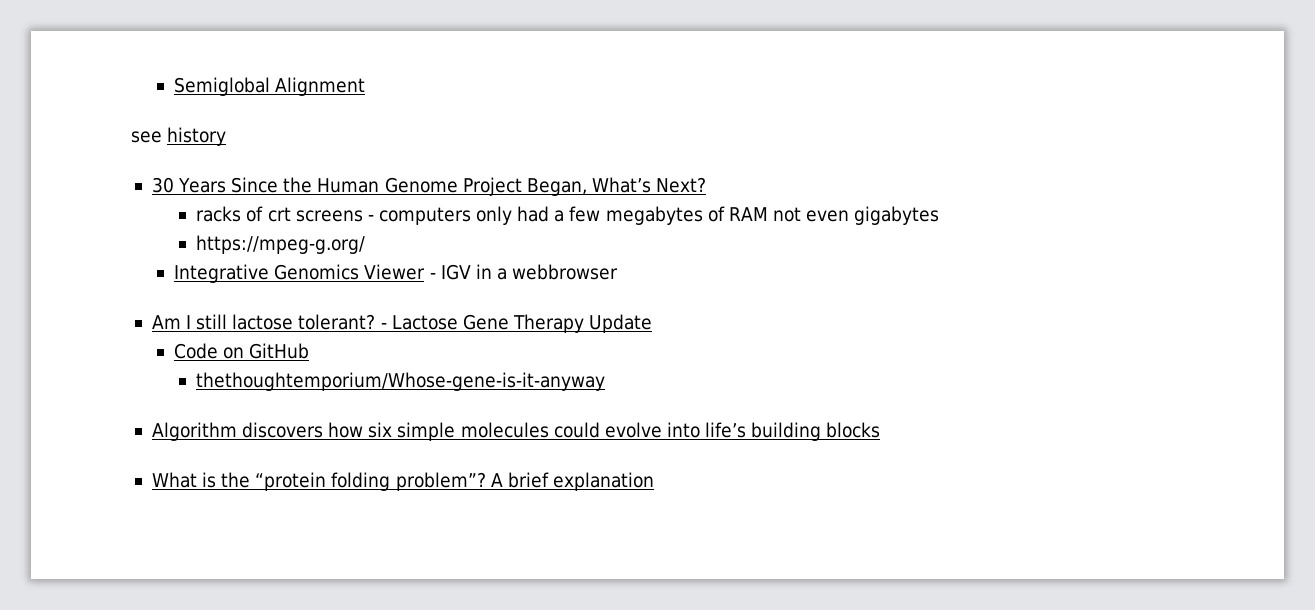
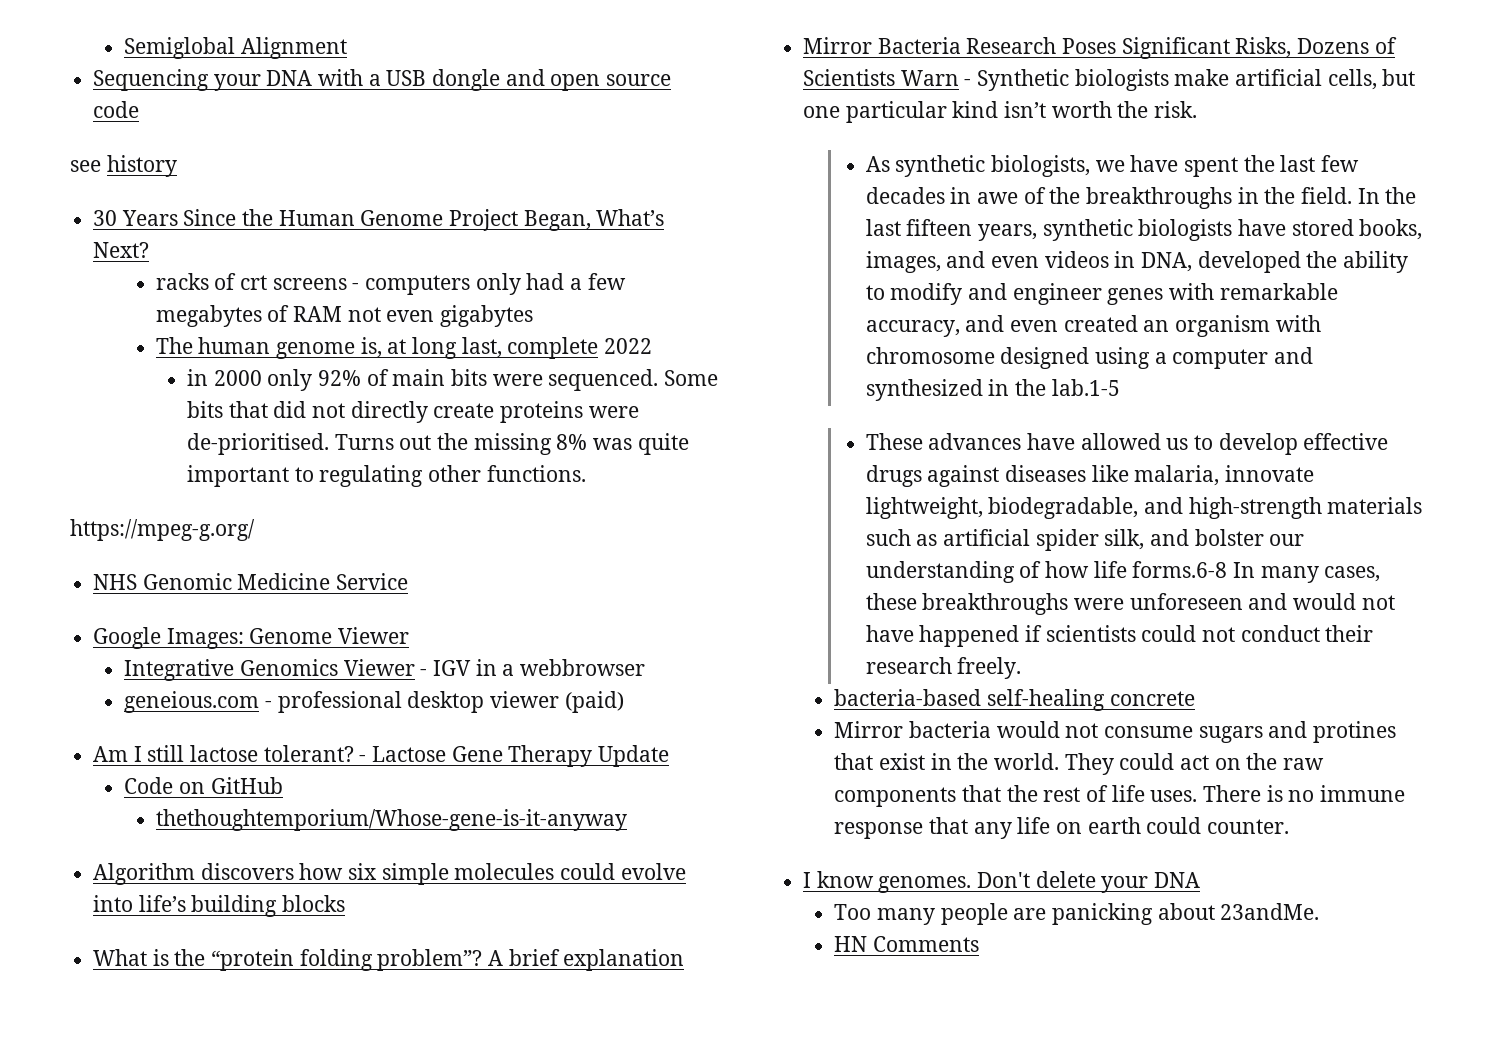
(366, 86) none -> [93,69,672,91] [93,101,140,118] // Sequencing your DNA with a USB dongle and open source code
[196,235,366,254] https://mpeg-g.org/ -> [155,337,652,359] [186,369,718,391] [186,401,639,423] [186,433,689,455] [186,465,586,487] [70,519,255,541] [93,573,409,590] [93,627,410,649] The human genome is, at long last, complete 2022 // in 2000 only 92% of main bits were sequenced. Some bits that did not directly create proteins were de-prioritised. Turns out the missing 8% was quite important to regulating other functions. // https://mpeg-g.org/ // NHS Genomic Medicine Service // Google Images: Genome Viewer
(619, 272) none -> [124,691,624,713] // geneious.com - professional desktop viewer (paid)
(654, 481) none -> [803,37,1397,59] [803,69,1416,91] [803,101,1198,123] [865,155,1359,177] [865,187,1417,209] [865,219,1423,241] [865,251,1408,273] [865,283,1338,305] [865,315,1321,337] [865,347,1313,369] [865,379,1120,401] [865,433,1389,455] [865,465,1314,487] [865,497,1423,519] [865,529,1305,551] [865,561,1381,583] [865,593,1395,615] [865,625,1374,647] [865,657,1022,679] [834,689,1195,711] [834,721,1397,743] [834,753,1325,775] [834,785,1406,807] [834,817,1290,839] [803,871,1201,893] [834,903,1320,925] [834,936,980,952] // Mirror Bacteria Research Poses Significant Risks, Dozens of Scientists Warn - Synthetic biologists make artificial cells, but one particular kind isn’t worth the risk. // As synthetic biologists, we have spent the last few decades in awe of the breakthroughs in the field. In the last fifteen years, synthetic biologists have stored books, images, and even videos in DNA, developed the ability to modify and engineer genes with remarkable accuracy, and even created an organism with chromosome designed using a computer and synthesized in the lab.1-5 // These advances have allowed us to develop effective drugs against diseases like malaria, innovate lightweight, biodegradable, and high-strength materials such as artificial spider silk, and bolster our understanding of how life forms.6-8 In many cases, these breakthroughs were unforeseen and would not have happened if scientists could not conduct their research freely. // bacteria-based self-healing concrete // Mirror bacteria would not consume sugars and protines that exist in the world. They could act on the raw components that the rest of life uses. There is no immune response that any life on earth could counter. // I know genomes. Don't delete your DNA // Too many people are panicking about 23andMe. // HN Comments

